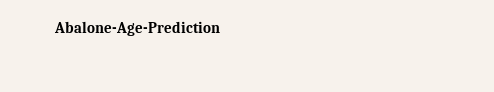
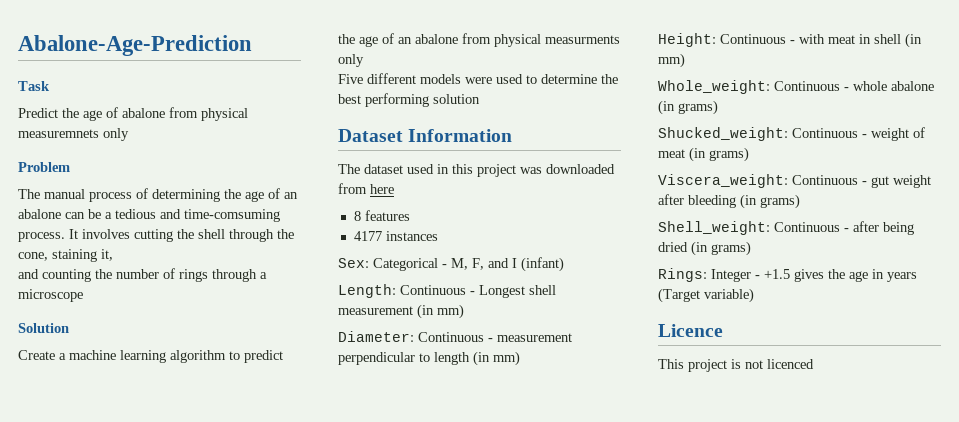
(220, 28) none -> [18,81,50,91] [18,107,248,121] [18,128,129,141] [18,162,70,172] [18,188,298,202] [18,209,280,222] [18,229,294,242] [18,249,113,262] [18,268,267,282] [18,289,83,302] [18,323,69,333] [18,350,283,363] [338,33,620,47] [338,54,364,67] [338,73,618,84] [338,93,480,107] [338,129,513,142] [338,164,615,177] [338,183,394,194] [353,210,410,221] [353,231,438,241] [338,257,564,272] [338,284,556,298] [338,304,464,319] [338,331,572,342] [338,351,520,366] [658,33,922,48] [658,53,685,68] [658,80,934,94] [658,100,718,115] [658,127,925,141] [658,147,749,162] [658,174,931,188] [658,194,800,209] [658,221,914,235] [658,241,751,256] [658,268,917,282] [658,288,754,303] [658,324,723,337] [658,359,814,372] // Task // Predict the age of abalone from physical measuremnets only // Problem // The manual process of determining the age of an abalone can be a tedious and time-comsuming process. It involves cutting the shell through the cone, staining it, // and counting the number of rings through a microscope // Solution // Create a machine learning algorithm to predict the age of an abalone from physical measurments only // Five different models were used to determine the best performing solution // Dataset Information // The dataset used in this project was downloaded from here // 8 features // 4177 instances // Sex: Categorical - M, F, and I (infant) // Length: Continuous - Longest shell measurement (in mm) // Diameter: Continuous - measurement perpendicular to length (in mm) // Height: Continuous - with meat in shell (in mm) // Whole_weight: Continuous - whole abalone (in grams) // Shucked_weight: Continuous - weight of meat (in grams) // Viscera_weight: Continuous - gut weight after bleeding (in grams) // Shell_weight: Continuous - after being dried (in grams) // Rings: Integer - +1.5 gives the age in years (Target variable) // Licence // This project is not licenced

